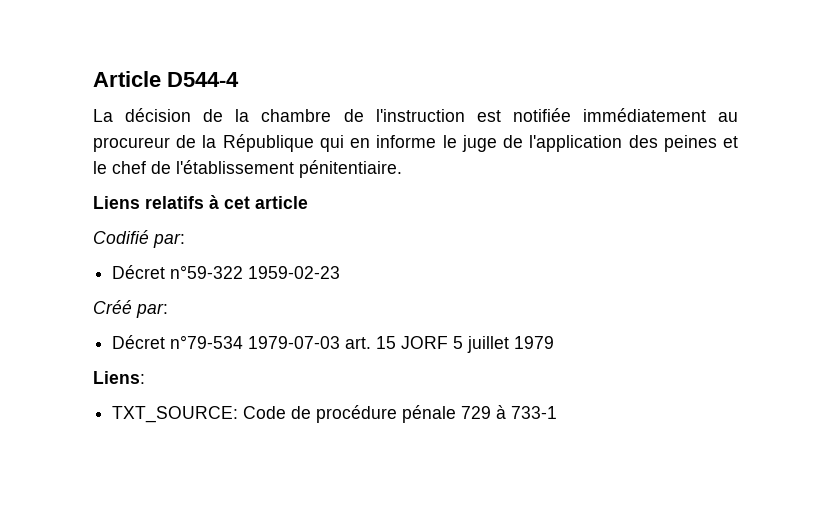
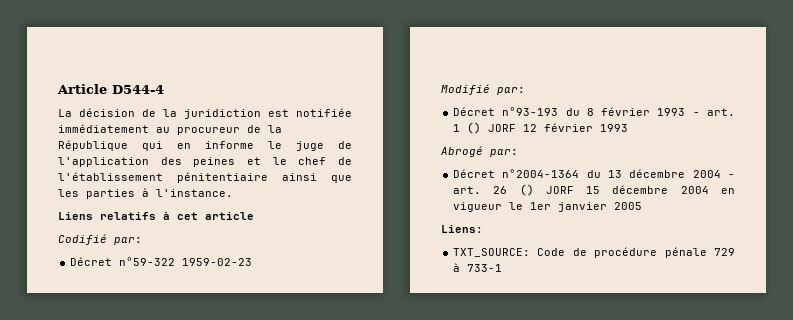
[261,109,465,122] chambre de l'instruction -> [184,109,261,119] juridiction
[299,160,402,178] pénitentiaire. -> [177,172,352,183] [58,188,233,199] pénitentiaire ainsi que les parties à l'instance.
[93,300,168,318] [112,335,555,353] Créé par: // Décret n°79-534 1979-07-03 art. 15 JORF 5 juillet 1979 -> [441,84,525,95] [453,107,735,116] [453,122,629,134] [441,146,518,157] [453,169,735,178] [453,184,735,196] [453,202,643,212] Modifié par: // Décret n°93-193 du 8 février 1993 - art. 1 () JORF 12 février 1993 // Abrogé par: // Décret n°2004-1364 du 13 décembre 2004 - art. 26 () JORF 15 décembre 2004 en vigueur le 1er janvier 2005

